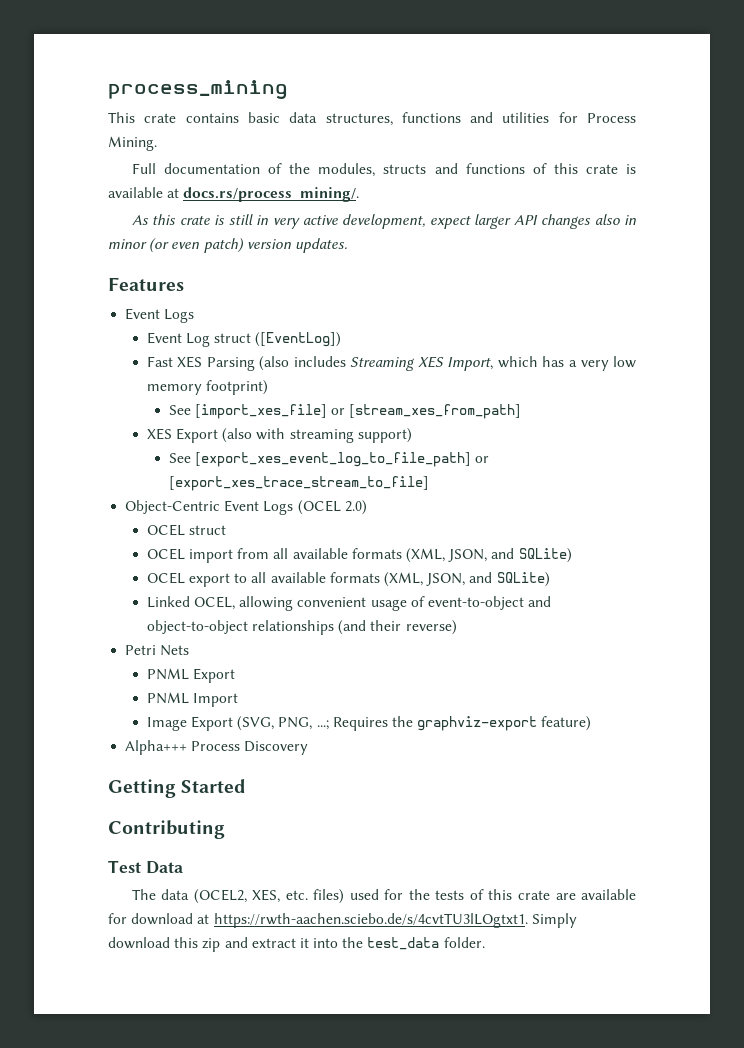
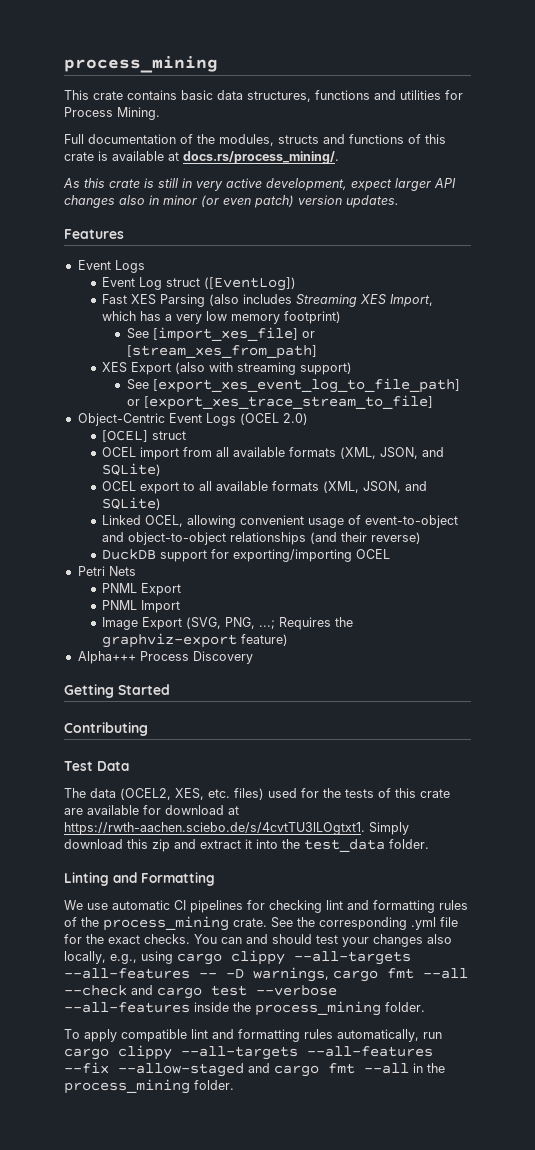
[146,524,185,536] OCEL -> [102,430,149,442] [OCEL]
(457, 627) none -> [102,549,391,562] // DuckDB support for exporting/importing OCEL
(485, 942) none -> [64,872,215,886] [64,900,468,913] [64,916,458,931] [64,934,452,947] [64,950,411,965] [64,967,468,982] [64,985,337,999] [64,1001,425,1016] [64,1029,442,1042] [64,1045,433,1060] [64,1062,445,1077] [64,1079,234,1094] // Linting and Formatting // We use automatic CI pipelines for checking lint and formatting rules of the process_mining crate. See the corresponding .yml file for the exact checks. You can and should test your changes also locally, e.g., using cargo clippy --all-targets --all-features -- -D warnings, cargo fmt --all --check and cargo test --verbose --all-features inside the process_mining folder. // To apply compatible lint and formatting rules automatically, run cargo clippy --all-targets --all-features --fix --allow-staged and cargo fmt --all in the process_mining folder.

